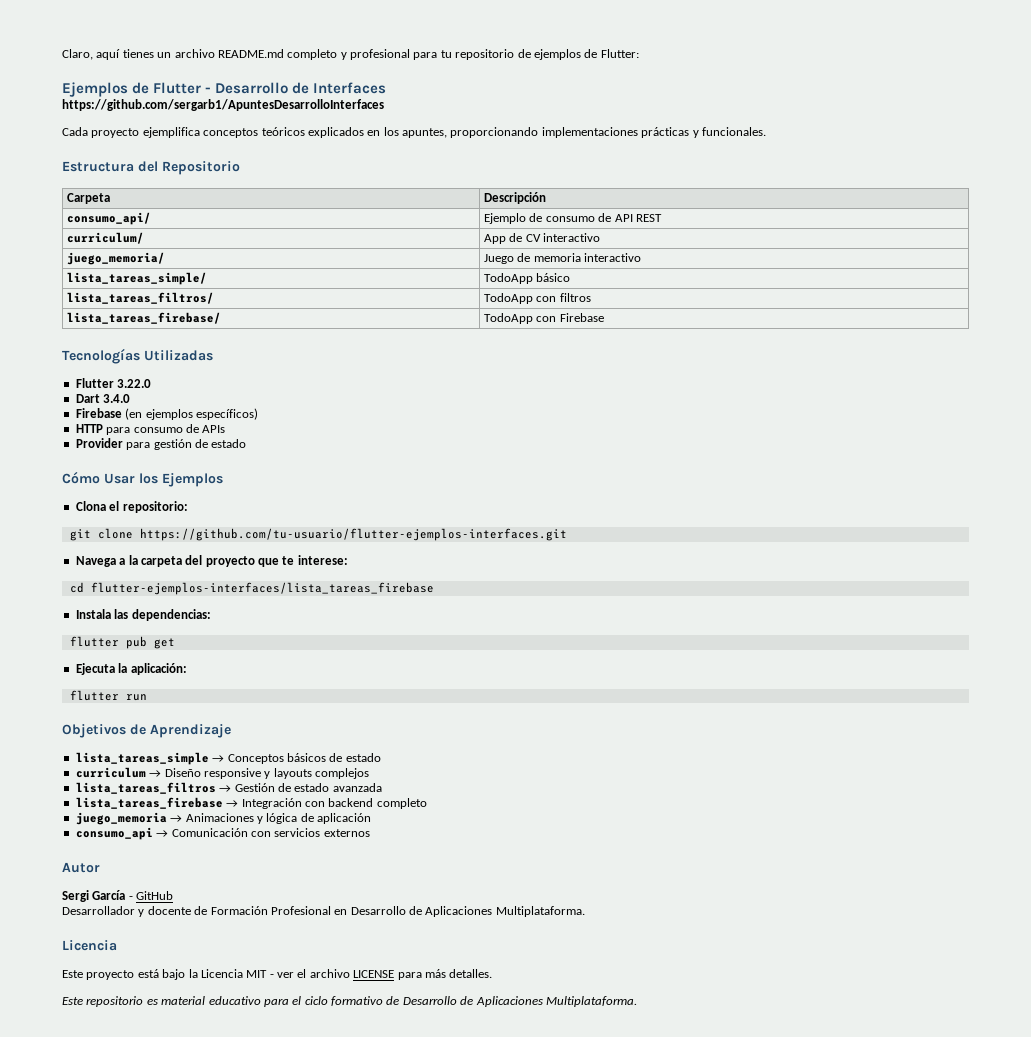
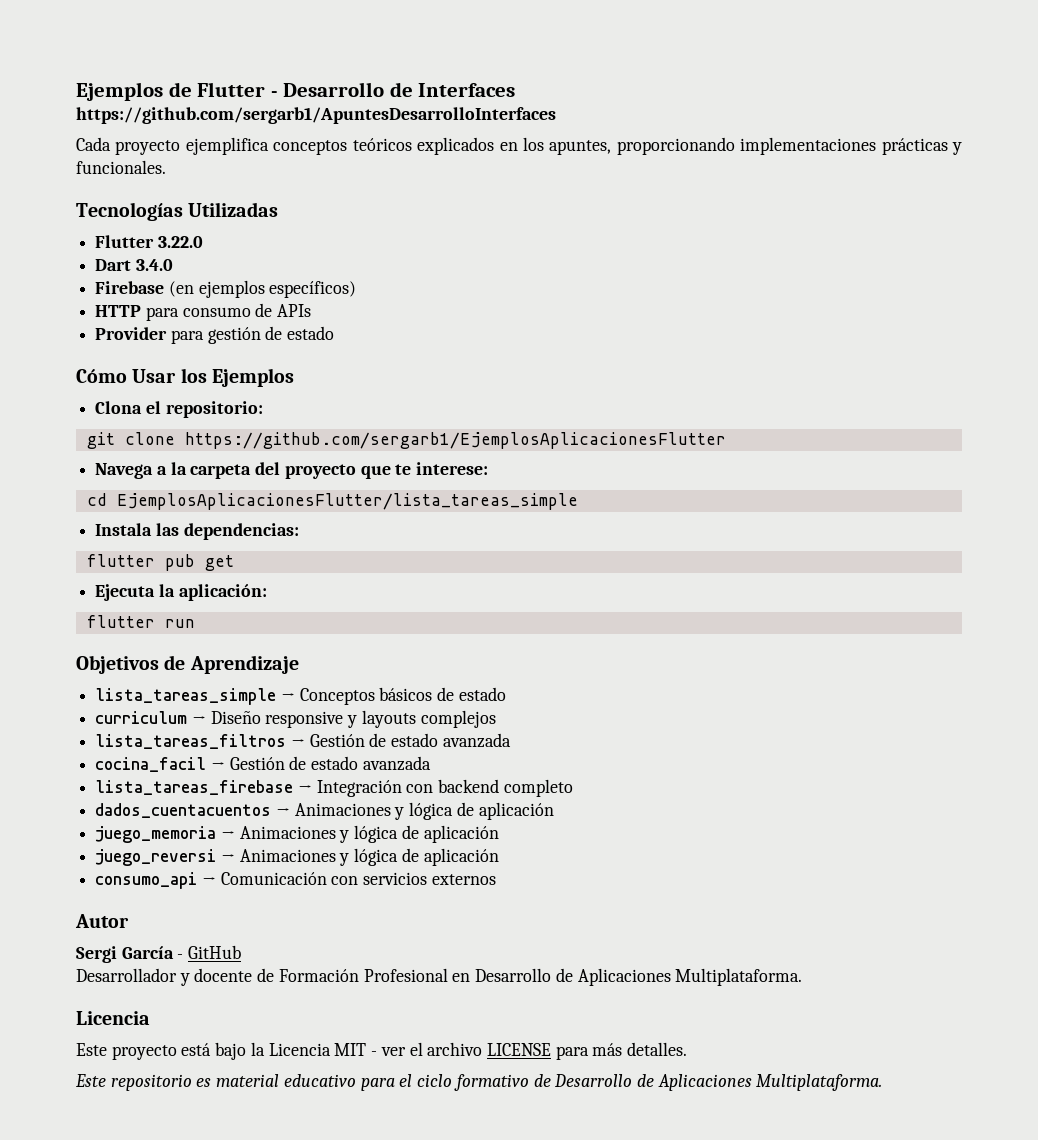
[62,49,639,60] Claro, aquí tienes un archivo README.md completo y profesional para tu repositorio de ejemplos de Flutter: // -> (76, 91) none
[62,161,240,175] [67,193,111,204] [484,192,547,204] [67,212,152,225] [484,213,662,224] [67,232,145,244] [484,233,601,244] [67,252,166,265] [484,253,642,264] [67,272,208,285] [484,273,571,284] [67,292,215,304] [484,293,591,304] [67,312,222,324] [484,313,604,324] // Estructura del Repositorio // Carpeta | Descripción // consumo_api/ | Ejemplo de consumo de API REST // curriculum/ | App de CV interactivo // juego_memoria/ | Juego de memoria interactivo // lista_tareas_simple/ | TodoApp básico // lista_tareas_filtros/ | TodoApp con filtros // lista_tareas_firebase/ | TodoApp con Firebase -> (166, 167) none
[139,528,567,541] https://github.com/tu-usuario/flutter-ejemplos-interfaces.git -> [184,432,726,449] https://github.com/sergarb1/EjemplosAplicacionesFlutter
[90,582,434,595] flutter-ejemplos-interfaces/lista_tareas_firebase -> [116,493,578,510] EjemplosAplicacionesFlutter/lista_tareas_simple
(382, 787) none -> [95,756,431,772] // cocina_facil → Gestión de estado avanzada
(427, 803) none -> [95,802,554,820] // dados_cuentacuentos → Animaciones y lógica de aplicación
(371, 818) none -> [95,848,499,866] // juego_reversi → Animaciones y lógica de aplicación

